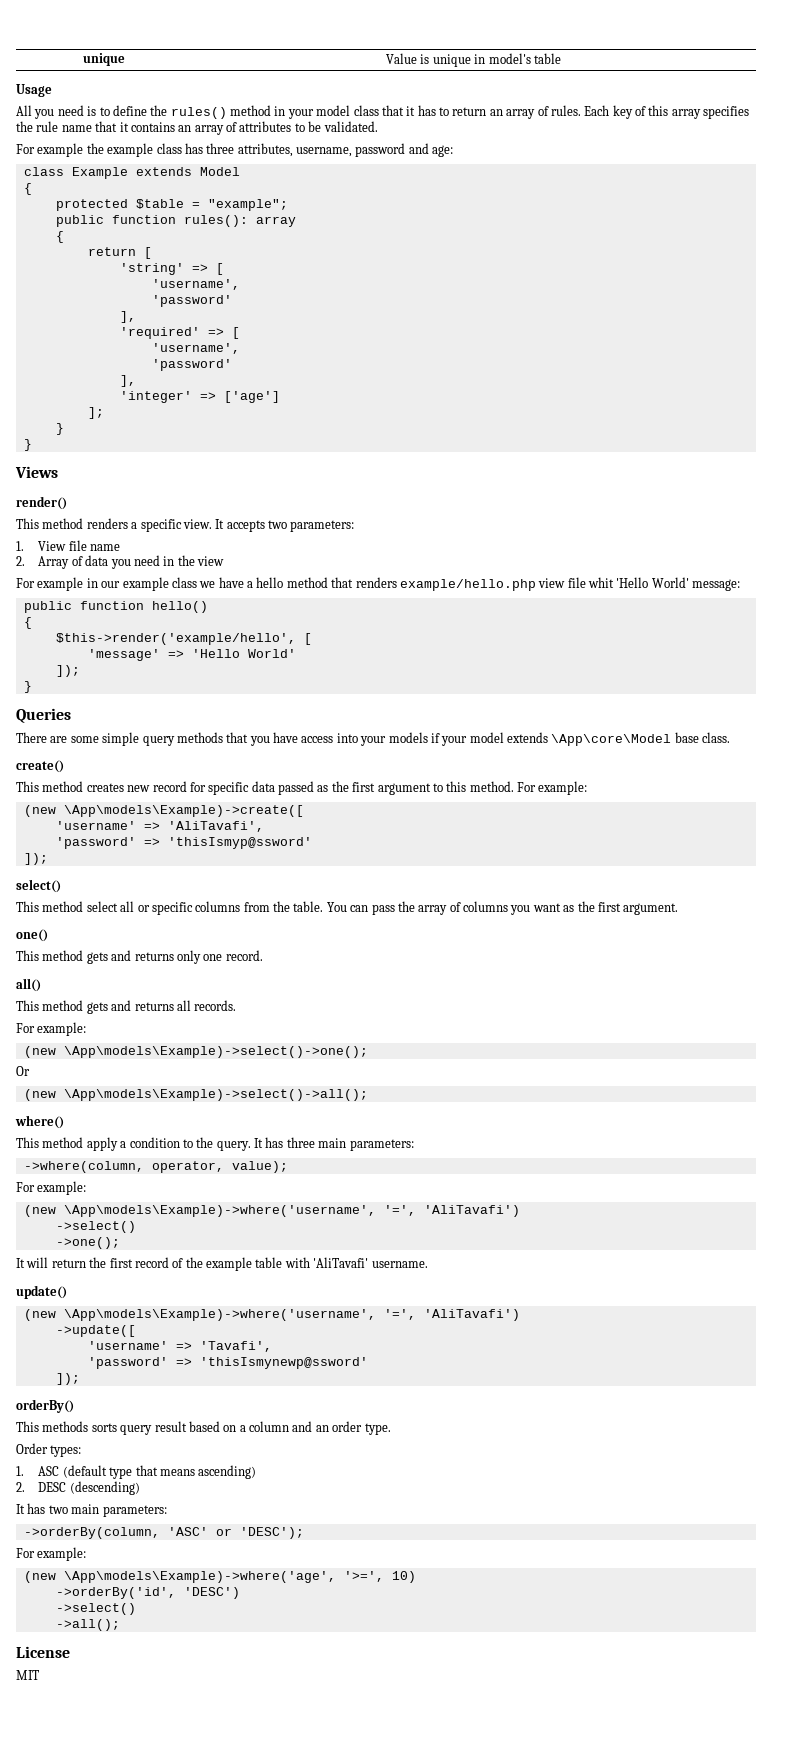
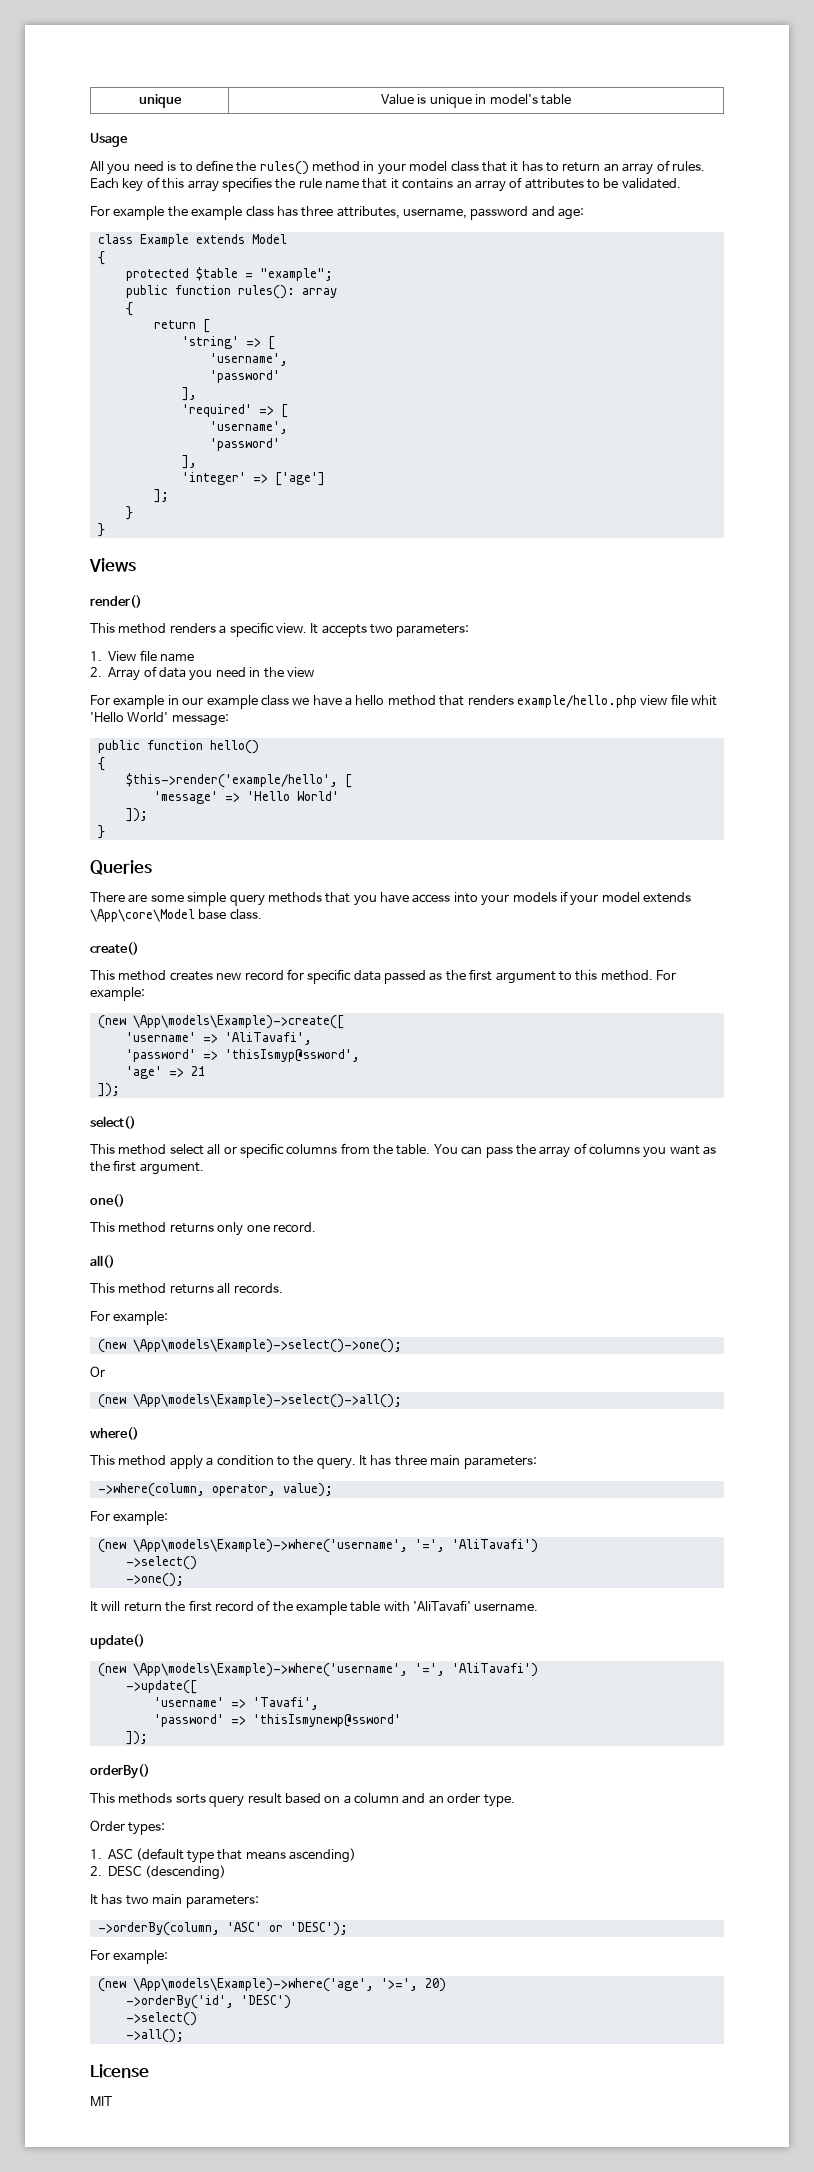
[167,837,312,849] 'thisIsmyp@ssword' -> [224,1049,360,1062] [125,1066,205,1079] 'thisIsmyp@ssword', // 'age' => 21
[86,950,132,964] gets and -> (167, 1227) none
[86,1000,132,1014] gets and -> (167, 1288) none
[391,1571,416,1583] 10) -> [424,1978,446,1992] 20)

